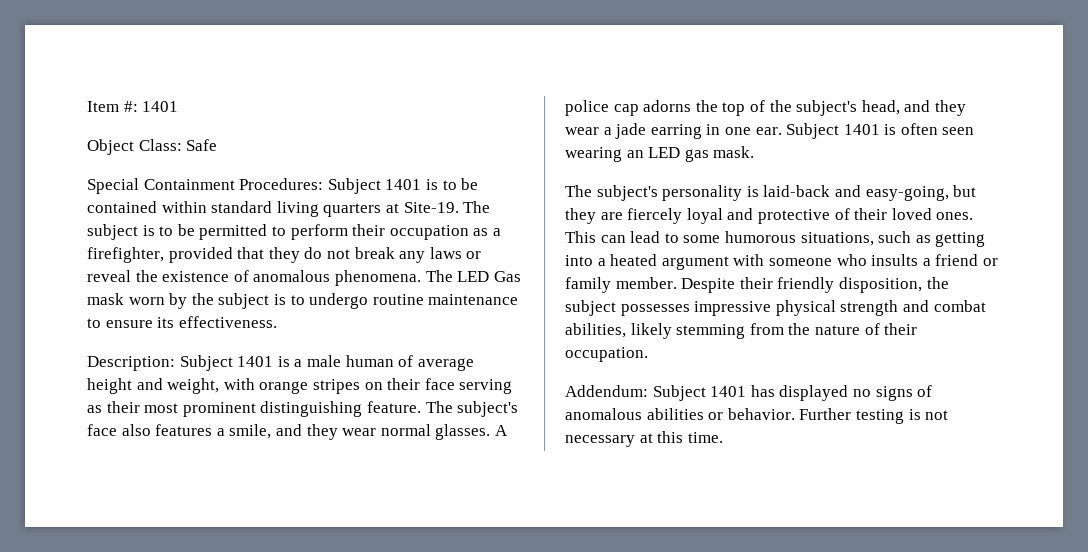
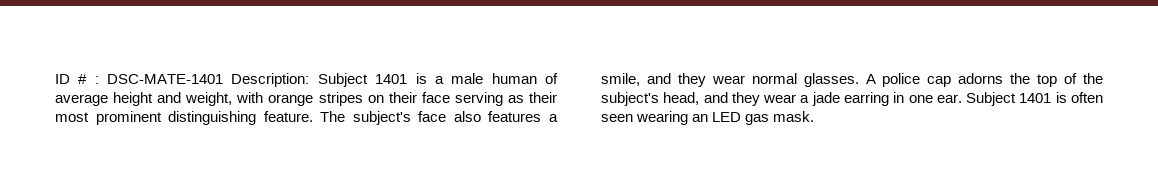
[87,101,179,112] [87,139,218,155] [87,178,479,194] [87,201,491,217] [87,224,501,240] [87,247,482,263] [87,270,521,286] [87,293,519,309] [87,316,277,328] Item #: 1401 // Object Class: Safe // Special Containment Procedures: Subject 1401 is to be contained within standard living quarters at Site-19. The subject is to be permitted to perform their occupation as a firefighter, provided that they do not break any laws or reveal the existence of anomalous phenomena. The LED Gas mask worn by the subject is to undergo routine maintenance to ensure its effectiveness. // -> [55,74,224,84] ID # : DSC-MATE-1401
[565,185,977,201] [565,208,974,224] [565,231,986,247] [565,254,998,270] [565,277,949,293] [565,300,986,316] [565,323,918,339] [565,347,648,362] [565,385,933,401] [565,408,949,424] [565,431,723,447] // The subject's personality is laid-back and easy-going, but they are fiercely loyal and protective of their loved ones. This can lead to some humorous situations, such as getting into a heated argument with someone who insults a friend or family member. Despite their friendly disposition, the subject possesses impressive physical strength and combat abilities, likely stemming from the nature of their occupation. // Addendum: Subject 1401 has displayed no signs of anomalous abilities or behavior. Further testing is not necessary at this time. -> (815, 116) none

